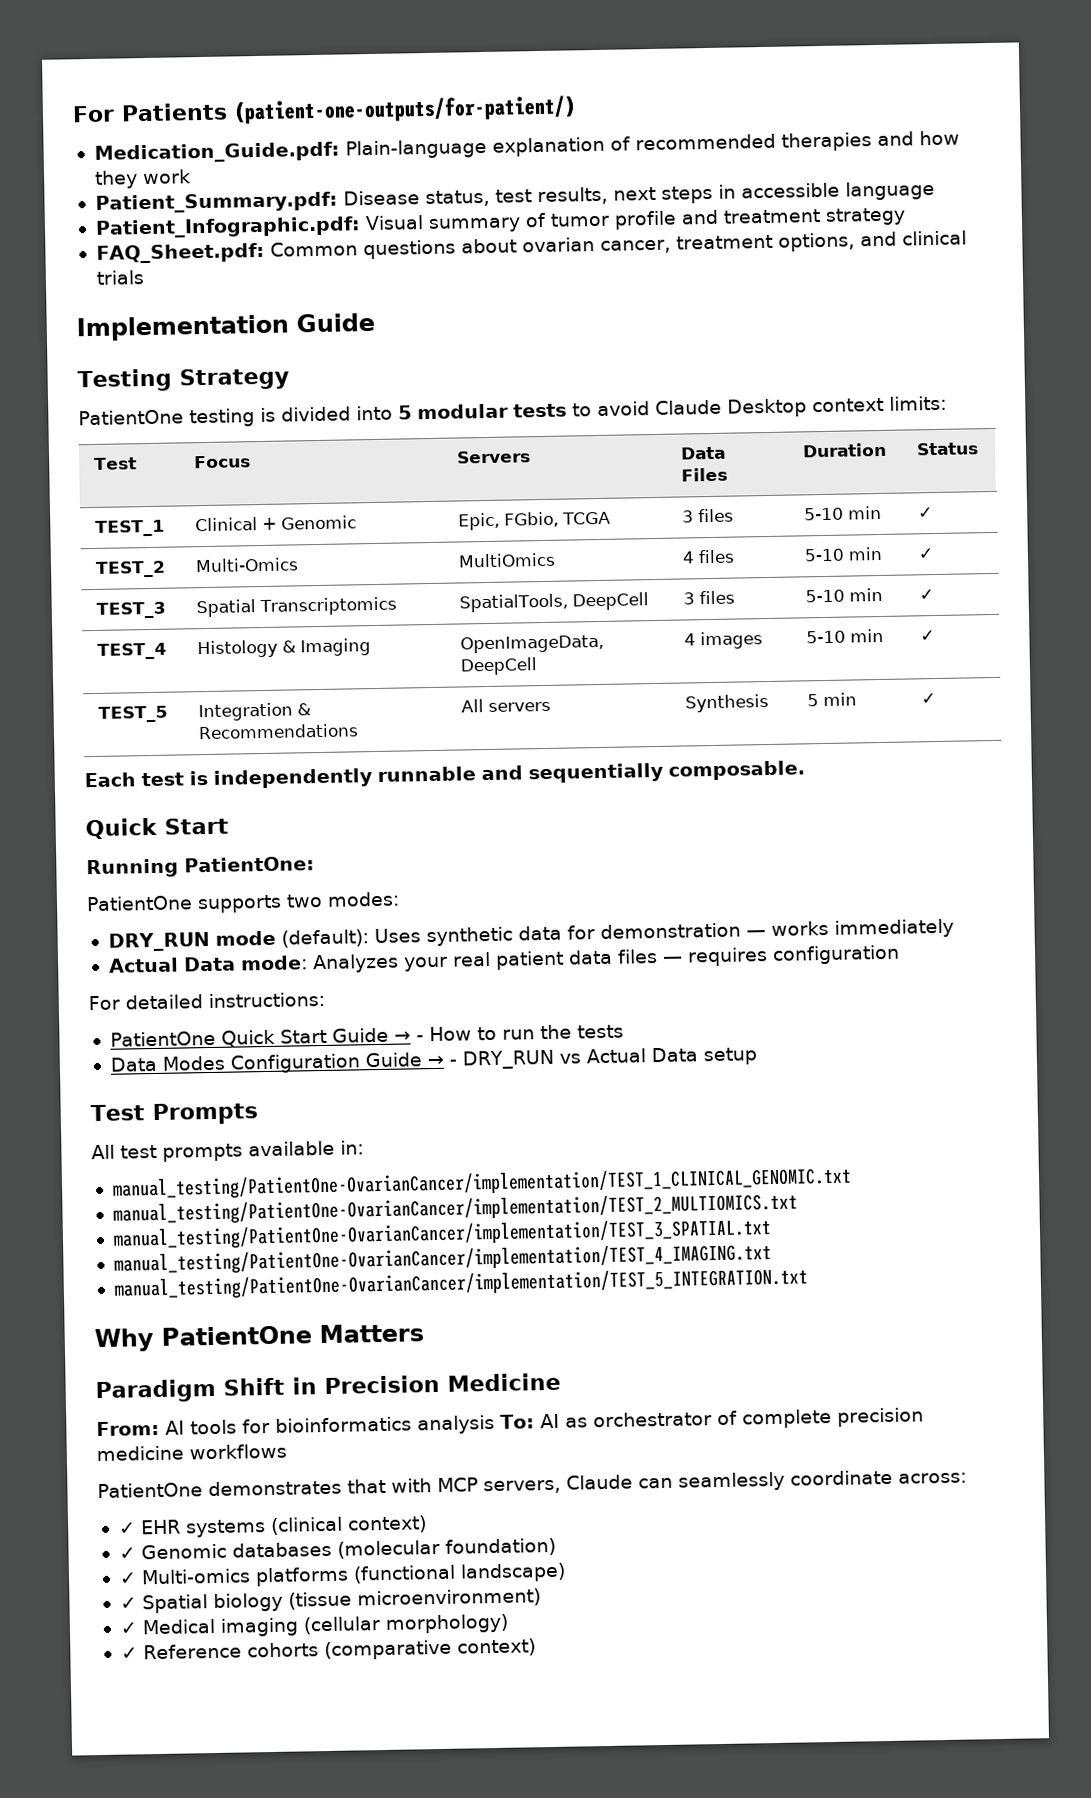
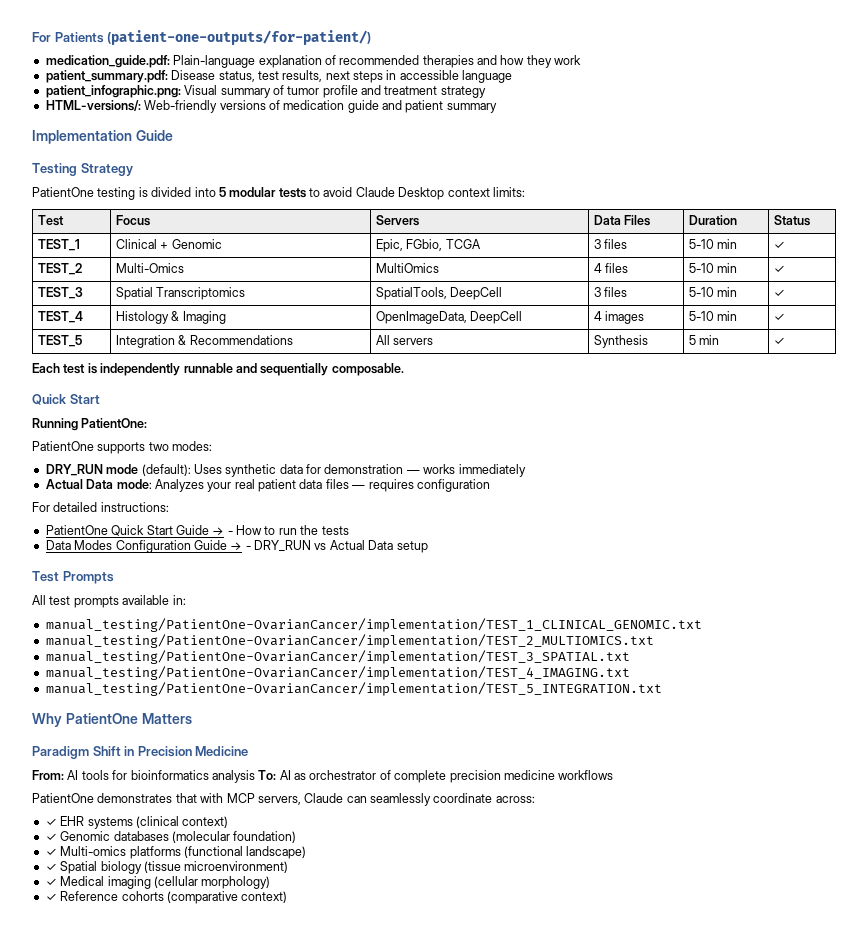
[93,141,340,164] Medication_Guide.pdf: -> [45,55,170,68] medication_guide.pdf:
[94,191,338,214] Patient_Summary.pdf: -> [45,70,168,83] patient_summary.pdf:
[94,216,361,239] Patient_Infographic.pdf: -> [45,85,181,98] patient_infographic.png:
[95,230,967,264] [95,270,144,285] FAQ_Sheet.pdf: Common questions about ovarian cancer, treatment options, and clinical trials -> [45,100,497,113] HTML-versions/: Web-friendly versions of medication guide and patient summary

